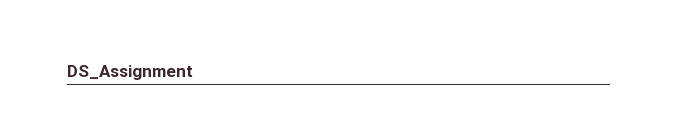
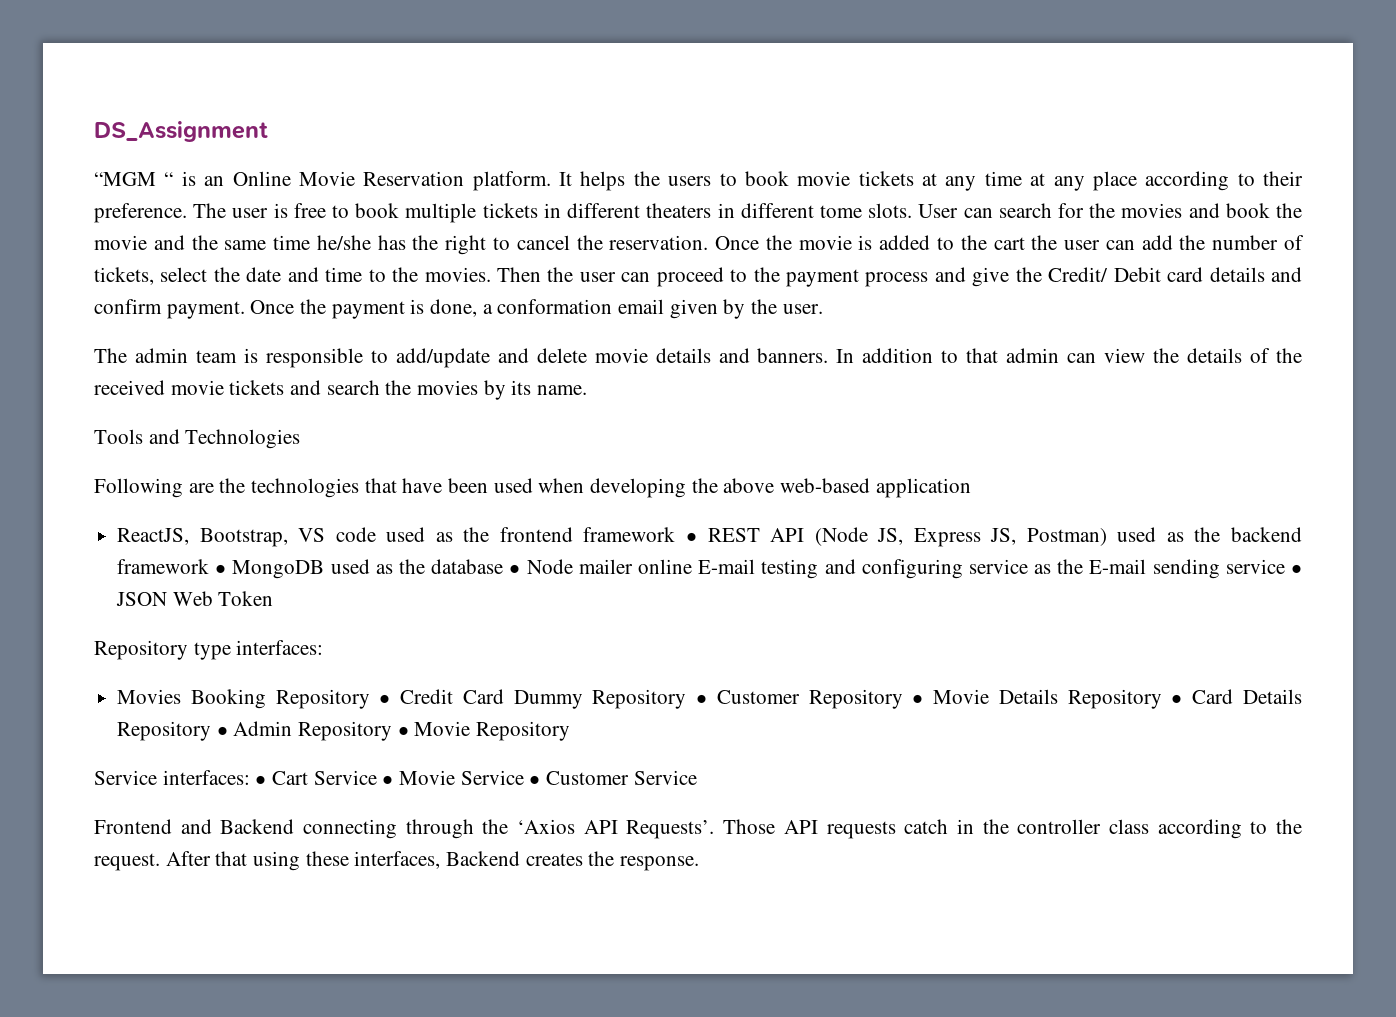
(193, 72) none -> [94,171,1303,191] [94,203,1302,223] [94,235,1305,255] [94,267,1303,287] [94,299,823,319] [94,348,1302,368] [94,380,588,400] [94,429,301,449] [94,478,971,498] [117,527,1302,547] [117,559,1303,579] [116,591,274,606] [94,640,324,660] [117,689,1302,709] [117,721,571,741] [94,770,697,785] [94,819,1303,839] [94,851,700,871] // “MGM “ is an Online Movie Reservation platform. It helps the users to book movie tickets at any time at any place according to their preference. The user is free to book multiple tickets in different theaters in different tome slots. User can search for the movies and book the movie and the same time he/she has the right to cancel the reservation. Once the movie is added to the cart the user can add the number of tickets, select the date and time to the movies. Then the user can proceed to the payment process and give the Credit/ Debit card details and confirm payment. Once the payment is done, a conformation email given by the user. // The admin team is responsible to add/update and delete movie details and banners. In addition to that admin can view the details of the received movie tickets and search the movies by its name. // Tools and Technologies // Following are the technologies that have been used when developing the above web-based application // ReactJS, Bootstrap, VS code used as the frontend framework • REST API (Node JS, Express JS, Postman) used as the backend framework • MongoDB used as the database • Node mailer online E-mail testing and configuring service as the E-mail sending service • JSON Web Token // Repository type interfaces: // Movies Booking Repository • Credit Card Dummy Repository • Customer Repository • Movie Details Repository • Card Details Repository • Admin Repository • Movie Repository // Service interfaces: • Cart Service • Movie Service • Customer Service // Frontend and Backend connecting through the ‘Axios API Requests’. Those API requests catch in the controller class according to the request. After that using these interfaces, Backend creates the response.

